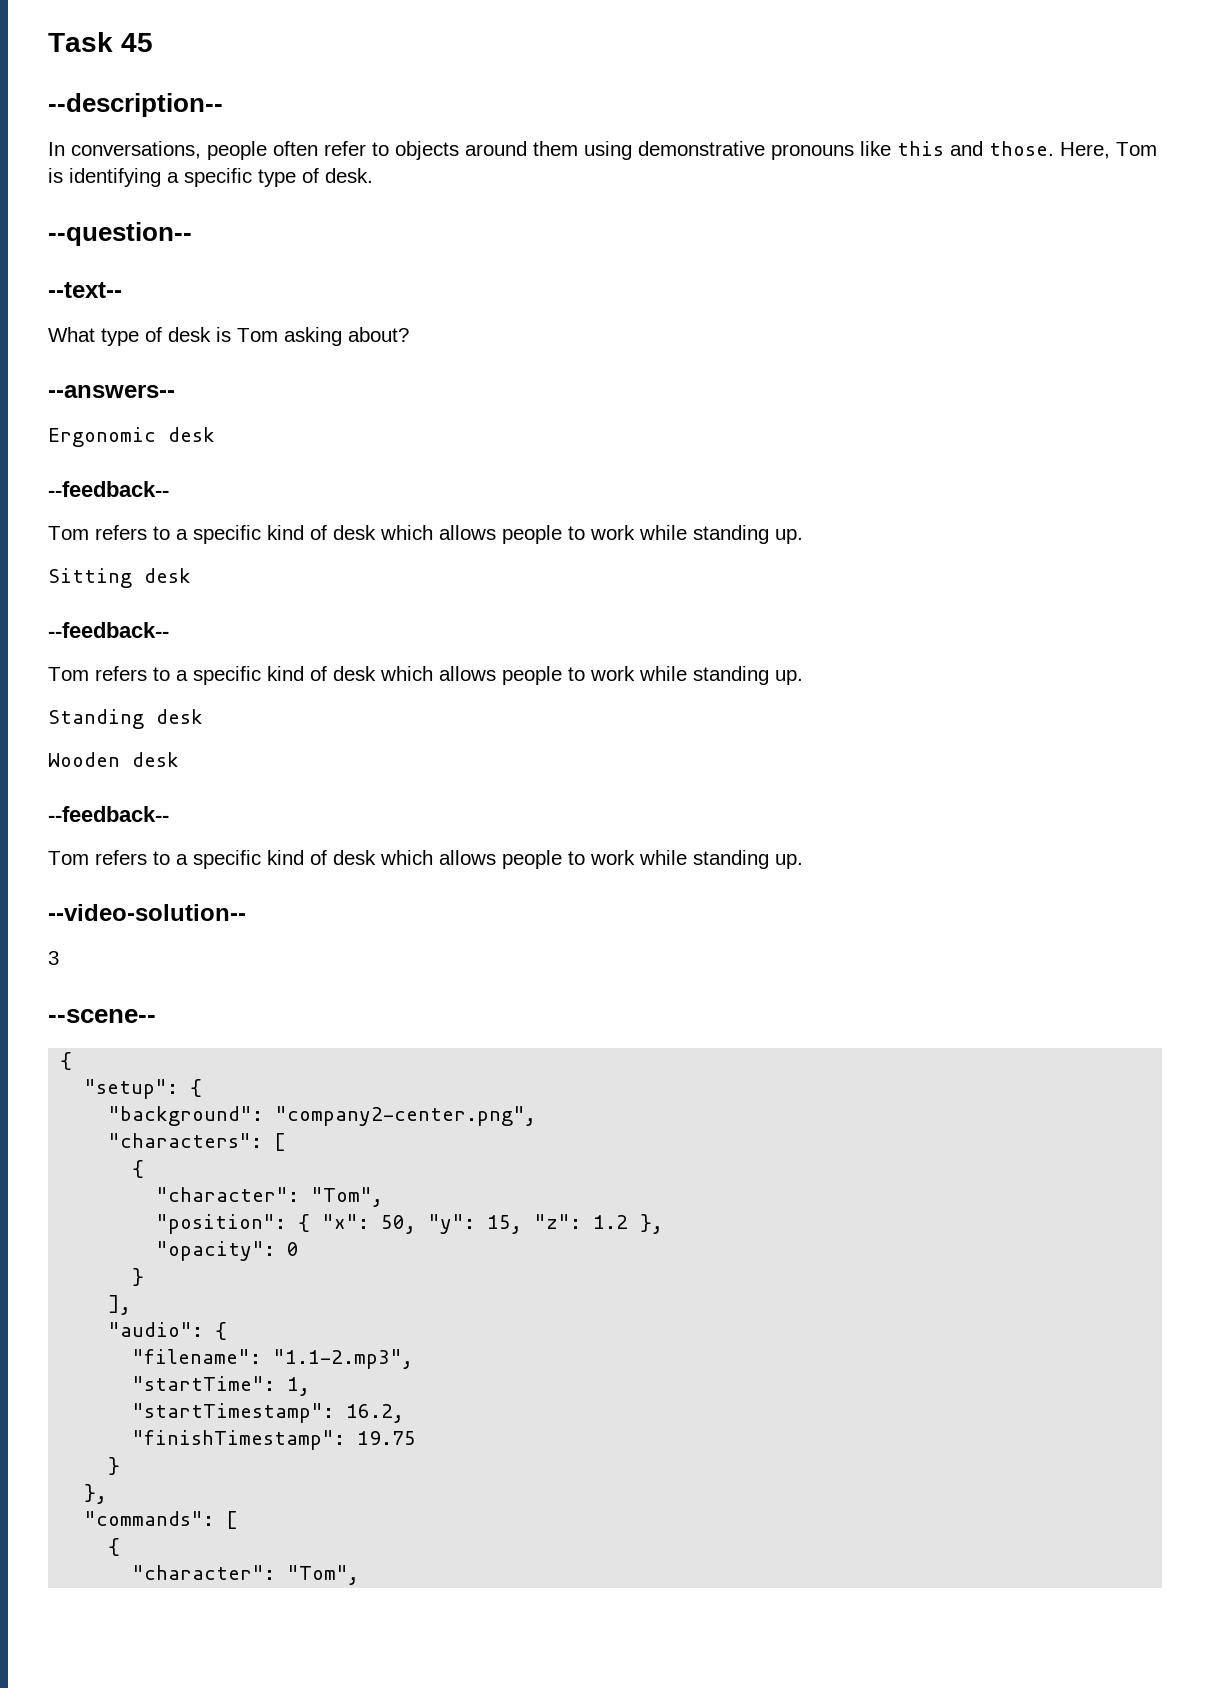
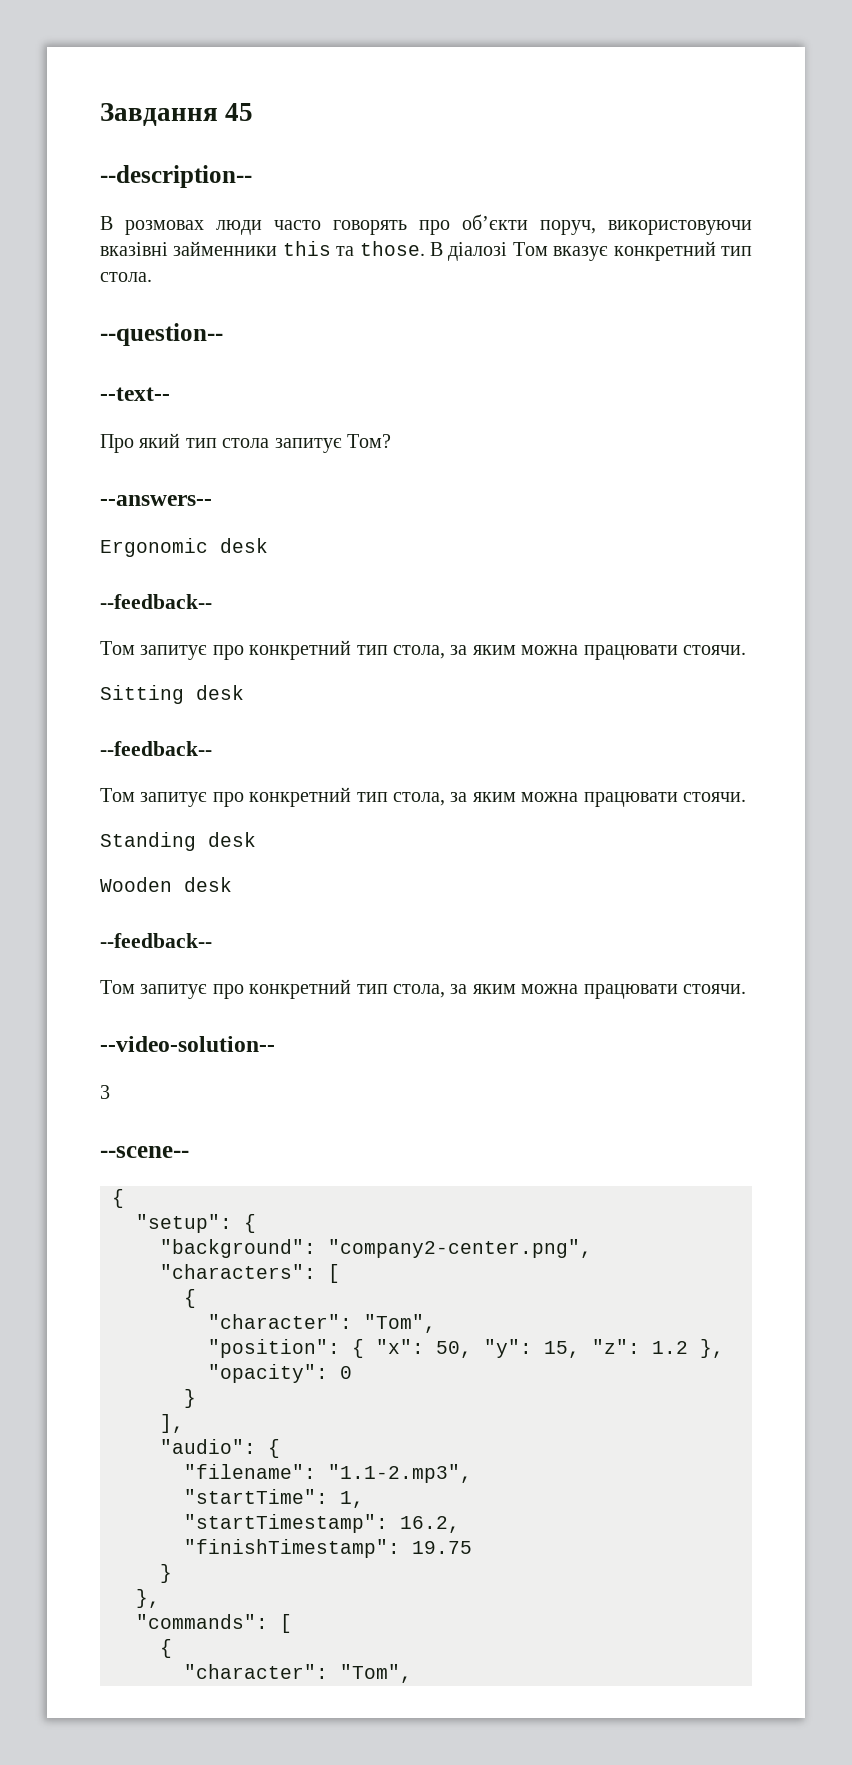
[48,32,113,52] Task -> [100,103,218,126] Завдання
[48,141,1157,160] [48,168,373,187] [48,222,192,246] [48,282,122,298] [48,327,409,346] [48,385,175,398] [48,427,215,447] [48,481,169,497] [48,525,803,544] [48,568,191,588] [48,622,169,638] [48,666,803,685] In conversations, people often refer to objects around them using demonstrative pronouns like this and those. Here, Tom is identifying a specific type of desk. // --question-- // --text-- // What type of desk is Tom asking about? // --answers-- // Ergonomic desk // --feedback-- // Tom refers to a specific kind of desk which allows people to work while standing up. // Sitting desk // --feedback-- // Tom refers to a specific kind of desk which allows people to work while standing up. -> [100,214,752,235] [100,241,752,261] [100,272,152,282] [100,323,223,346] [100,387,170,401] [100,433,391,453] [100,495,212,506] [100,538,268,557] [100,594,212,609] [100,640,746,660] [100,685,244,704] [100,741,212,756] [100,787,746,807] В розмовах люди часто говорять про об’єкти поруч, використовуючи вказівні займенники this та those. В діалозі Том вказує конкретний тип стола. // --question-- // --text-- // Про який тип стола запитує Том? // --answers-- // Ergonomic desk // --feedback-- // Том запитує про конкретний тип стола, за яким можна працювати стоячи. // Sitting desk // --feedback-- // Том запитує про конкретний тип стола, за яким можна працювати стоячи.
[48,850,803,869] Tom refers to a specific kind of desk which allows people to work while standing up. -> [100,979,746,999] Том запитує про конкретний тип стола, за яким можна працювати стоячи.

